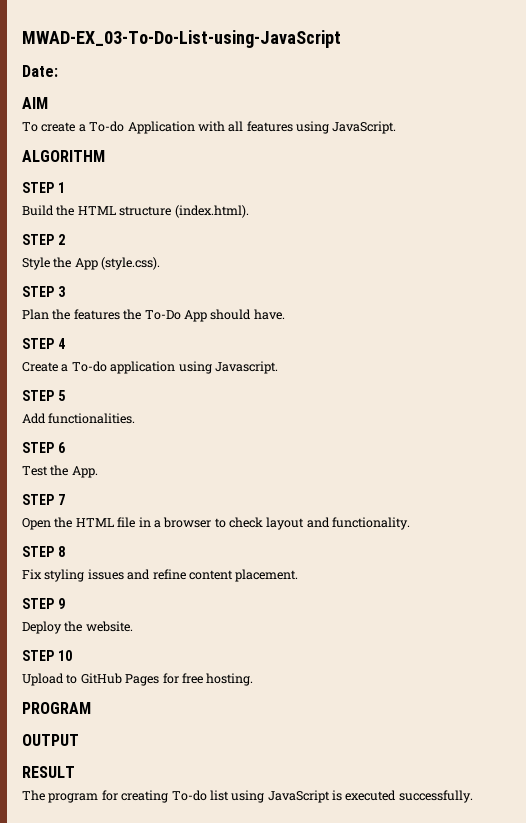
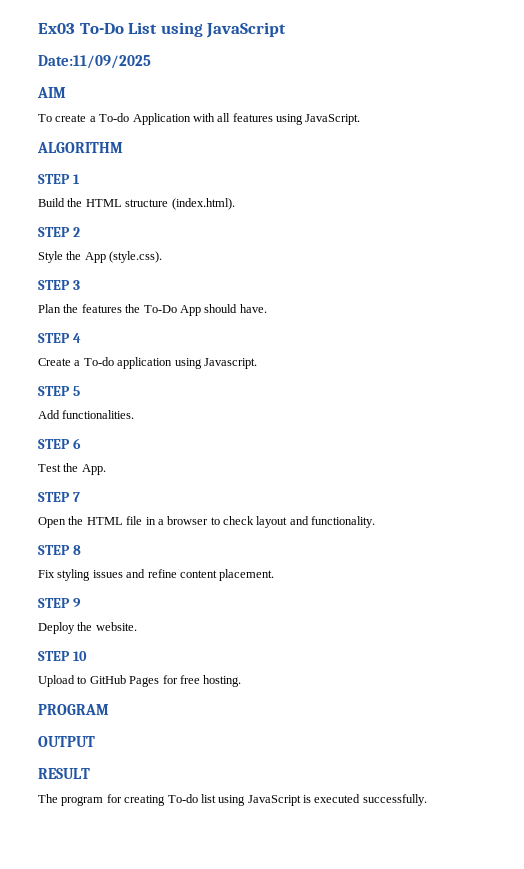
[22,30,341,48] [22,65,58,77] MWAD-EX_03-To-Do-List-using-JavaScript // Date: -> [38,22,287,38] [38,55,151,69] Ex03 To-Do List using JavaScript // Date:11/09/2025

